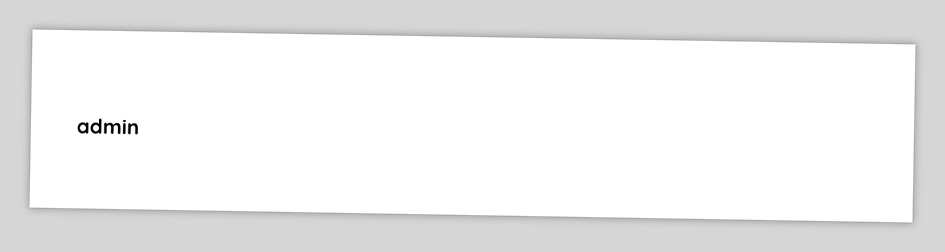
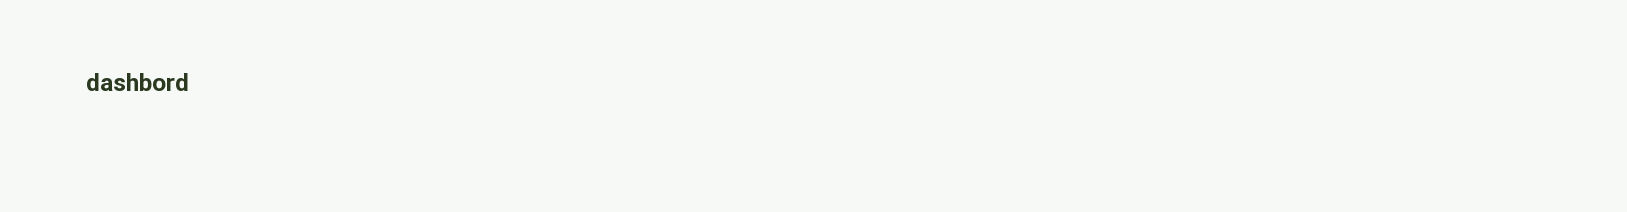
[76,118,140,135] admin -> [86,73,189,91] dashbord

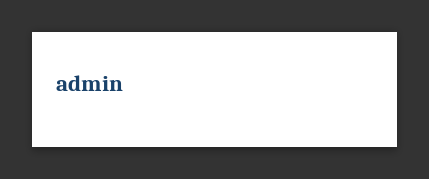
[86,73,189,91] dashbord -> [56,75,123,91] admin

